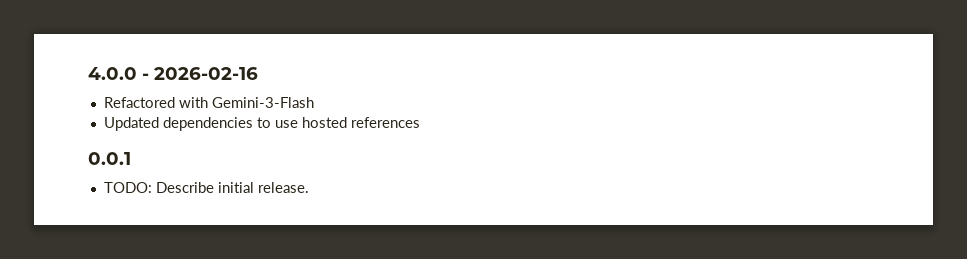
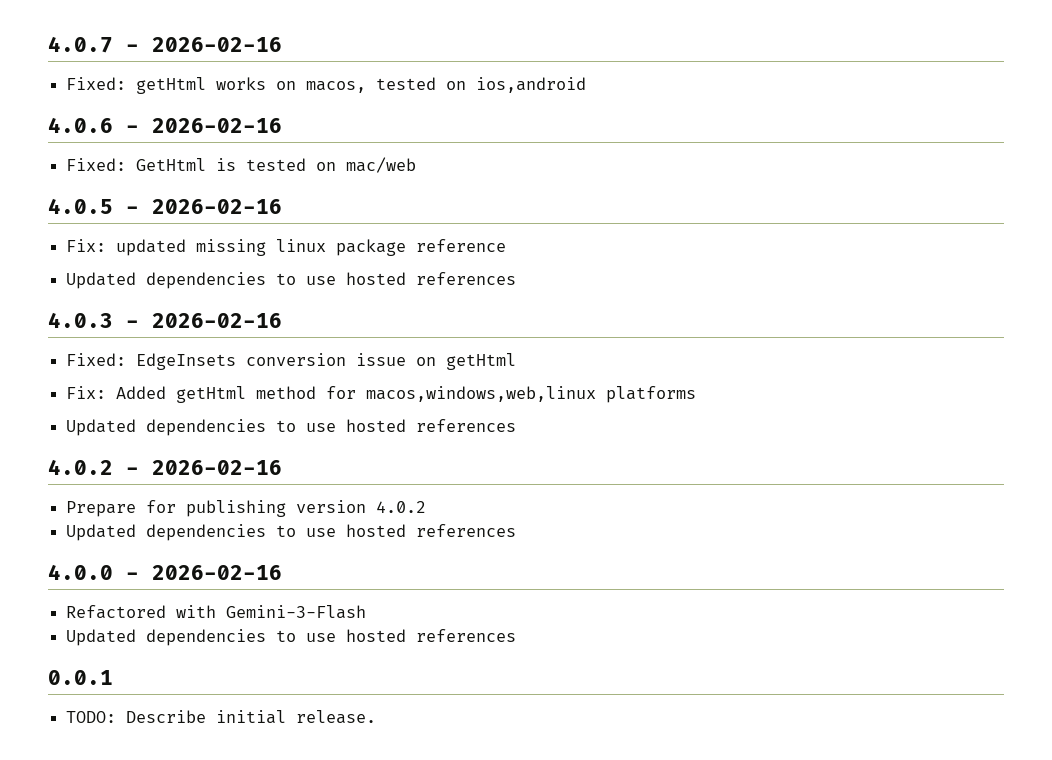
(88, 73) none -> [48,36,282,53] [66,77,587,94] [48,117,282,133] [66,157,417,173] [48,198,282,214] [66,239,507,256] [66,272,517,289] [48,312,282,328] [66,353,517,370] [66,386,697,403] [66,419,517,436] [48,459,282,475] [66,500,427,517] [66,524,517,541] 4.0.7 - 2026-02-16 // Fixed: getHtml works on macos, tested on ios,android // 4.0.6 - 2026-02-16 // Fixed: GetHtml is tested on mac/web // 4.0.5 - 2026-02-16 // Fix: updated missing linux package reference // Updated dependencies to use hosted references // 4.0.3 - 2026-02-16 // Fixed: EdgeInsets conversion issue on getHtml // Fix: Added getHtml method for macos,windows,web,linux platforms // Updated dependencies to use hosted references // 4.0.2 - 2026-02-16 // Prepare for publishing version 4.0.2 // Updated dependencies to use hosted references //

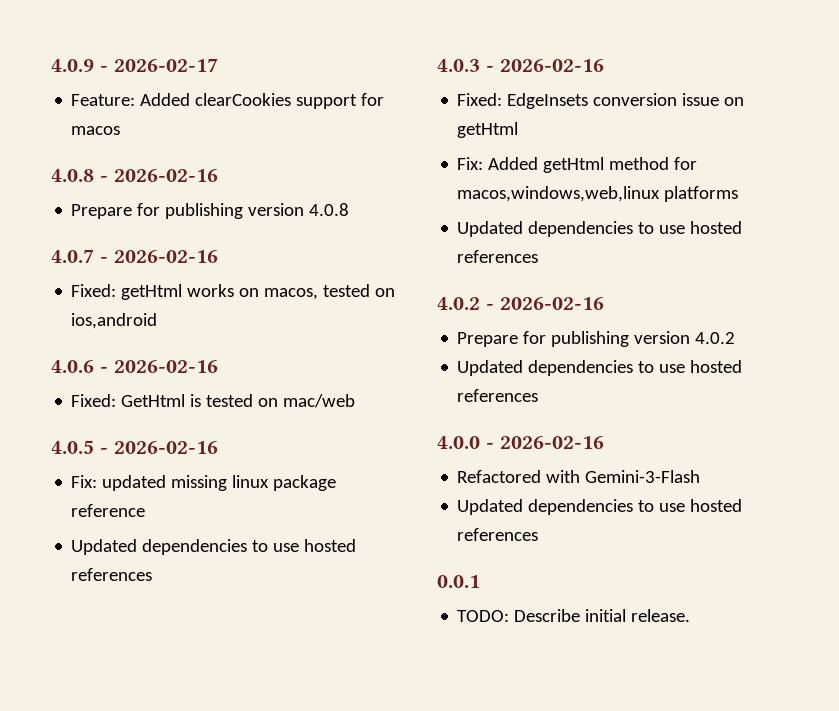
(48, 44) none -> [51,58,218,72] [71,93,385,109] [71,126,121,135] [51,169,218,182] [71,203,350,219] 4.0.9 - 2026-02-17 // Feature: Added clearCookies support for macos // 4.0.8 - 2026-02-16 // Prepare for publishing version 4.0.8 //

